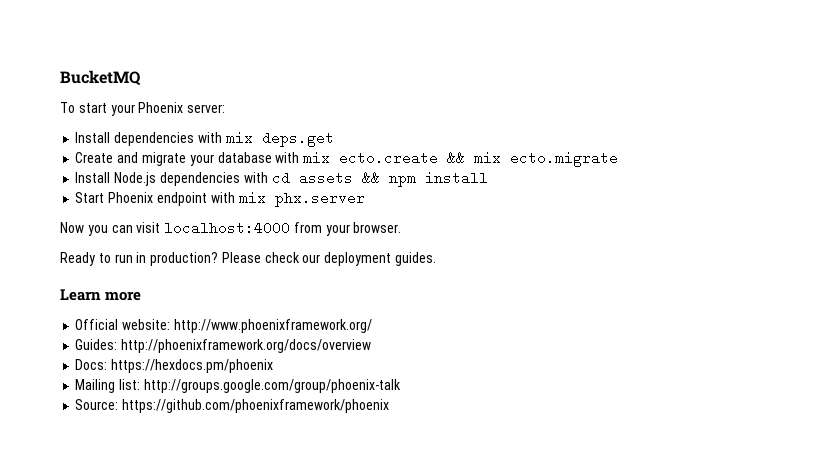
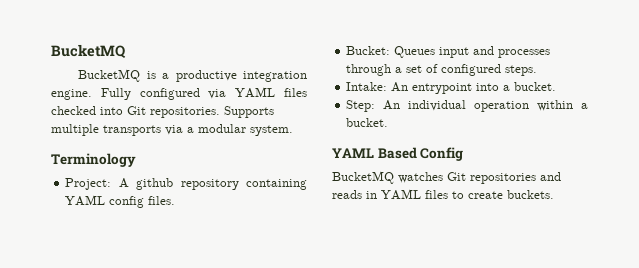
[60,102,226,116] [75,131,334,147] [75,151,619,167] [75,171,488,187] [75,191,365,207] [60,221,402,236] [60,252,437,266] [60,289,142,301] [75,319,372,333] [75,339,372,353] [75,359,274,373] [75,379,401,393] [75,399,390,413] To start your Phoenix server: // Install dependencies with mix deps.get // Create and migrate your database with mix ecto.create && mix ecto.migrate // Install Node.js dependencies with cd assets && npm install // Start Phoenix endpoint with mix phx.server // Now you can visit localhost:4000 from your browser. // Ready to run in production? Please check our deployment guides. // Learn more // Official website: http://www.phoenixframework.org/ // Guides: http://phoenixframework.org/docs/overview // Docs: https://hexdocs.pm/phoenix // Mailing list: http://groups.google.com/group/phoenix-talk // Source: https://github.com/phoenixframework/phoenix -> [77,69,307,82] [51,87,307,100] [51,106,274,118] [51,124,293,136] [51,153,136,167] [65,178,307,190] [65,195,176,208] [346,46,551,58] [346,64,538,76] [346,82,557,94] [346,100,588,112] [346,118,389,127] [332,147,464,161] [332,171,561,184] [332,189,554,200] BucketMQ is a productive integration engine. Fully configured via YAML files checked into Git repositories. Supports multiple transports via a modular system. // Terminology // Project: A github repository containing YAML config files. // Bucket: Queues input and processes through a set of configured steps. // Intake: An entrypoint into a bucket. // Step: An individual operation within a bucket. // YAML Based Config // BucketMQ watches Git repositories and reads in YAML files to create buckets.

